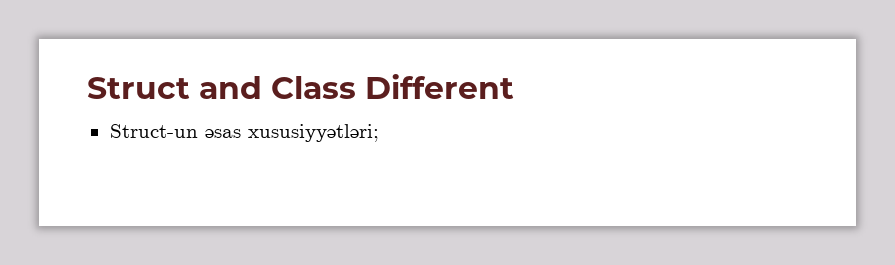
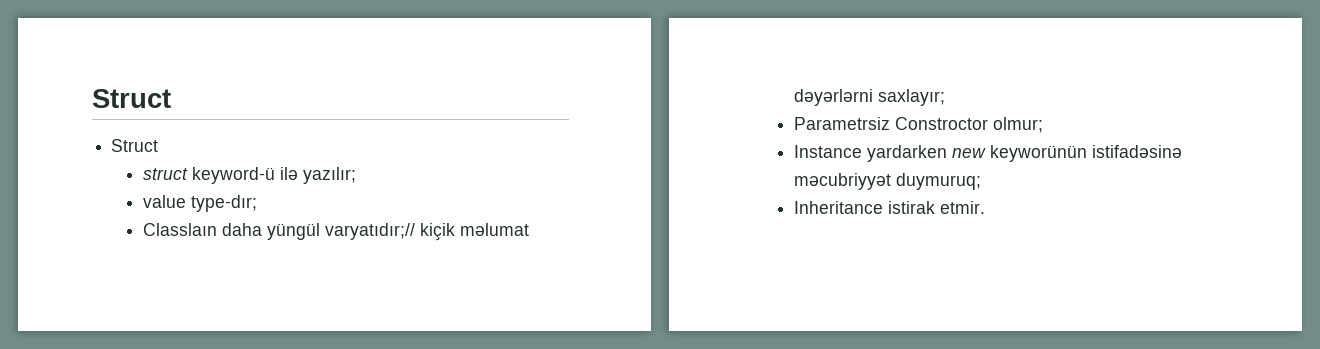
[87,74,514,99] [109,124,379,142] Struct and Class Different // Struct-un əsas xususiyyətləri; -> [92,89,171,108] [111,139,159,152] [142,167,356,184] [142,195,257,212] [142,223,529,241] [793,89,945,106] [793,117,1043,133] [793,145,1182,162] [793,173,981,190] [793,201,985,214] Struct // Struct // struct keyword-ü ilə yazılır; // value type-dır; // Classlaın daha yüngül varyatıdır;// kiçik məlumat dəyərlərni saxlayır; // Parametrsiz Constroctor olmur; // Instance yardarken new keyworünün istifadəsinə məcubriyyət duymuruq; // Inheritance istirak etmir.

